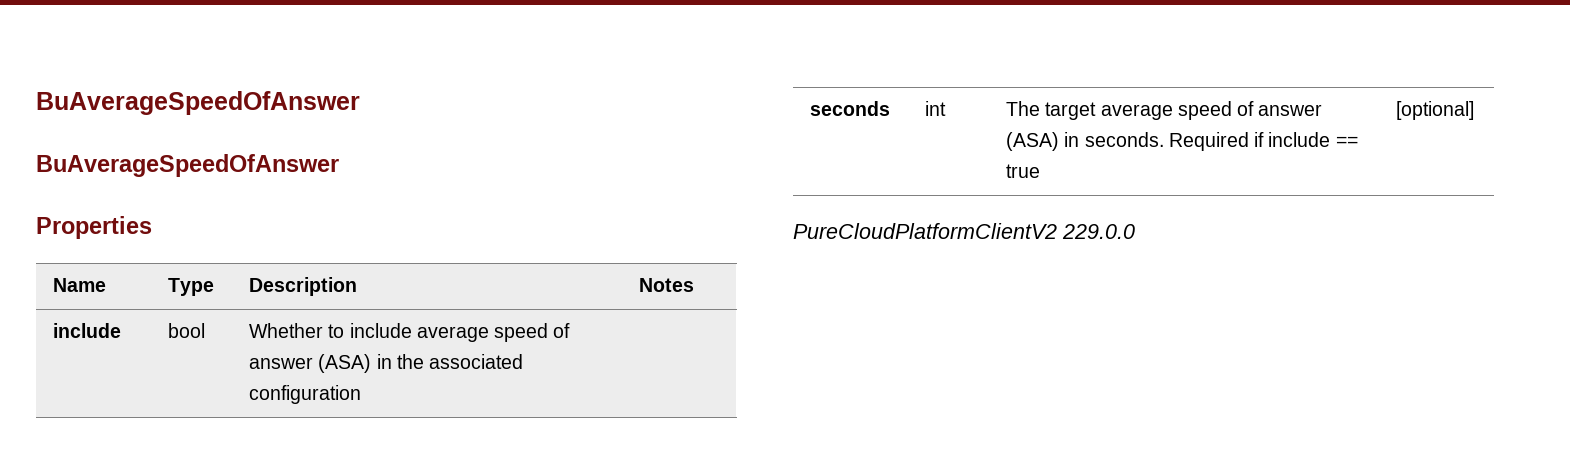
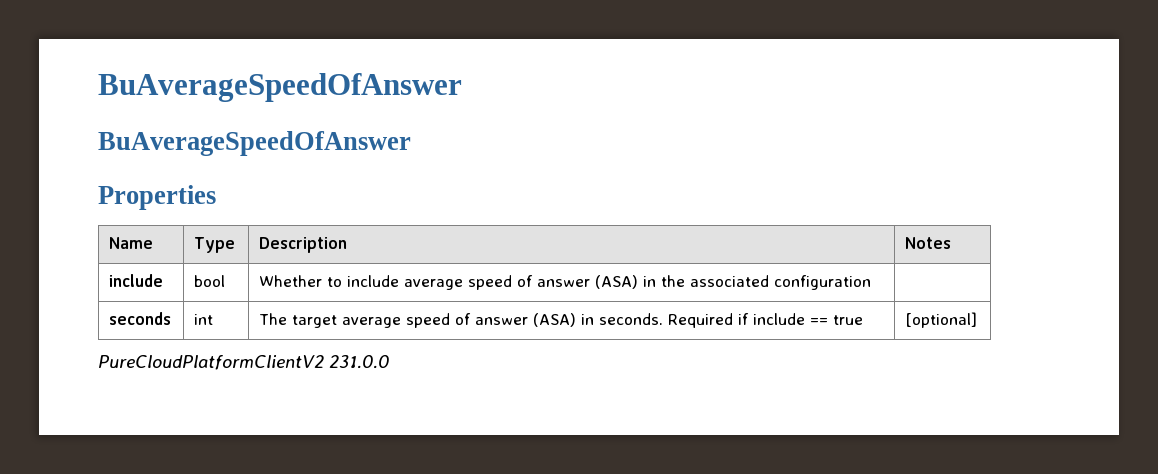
[1062,224,1135,239] 229.0.0 -> [329,355,390,369] 231.0.0

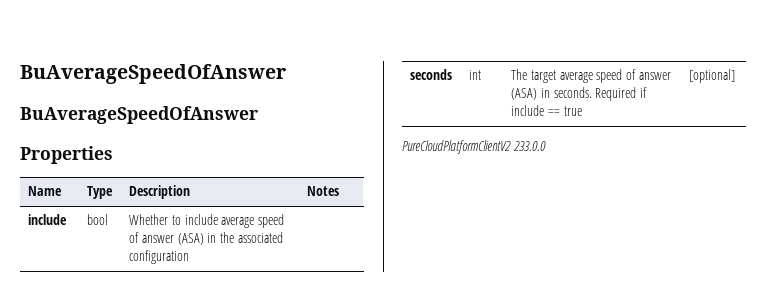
[329,355,390,369] 231.0.0 -> [512,141,546,151] 233.0.0

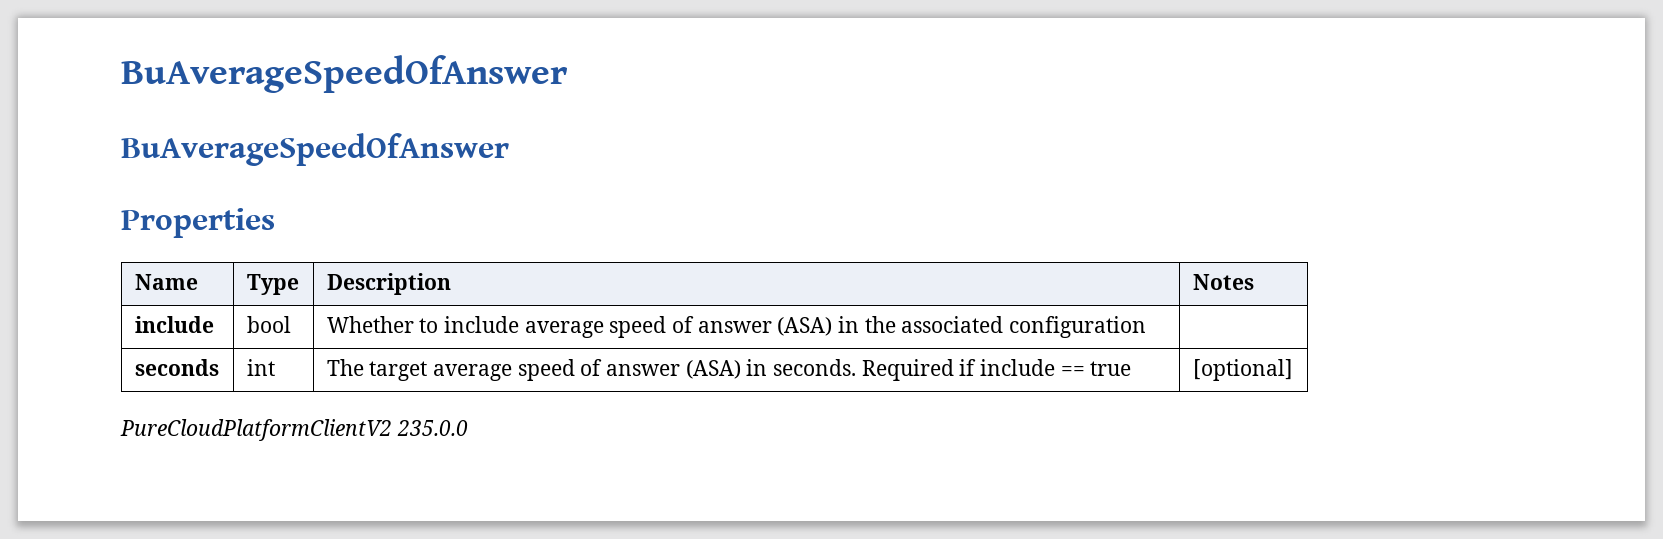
[512,141,546,151] 233.0.0 -> [396,420,468,436] 235.0.0

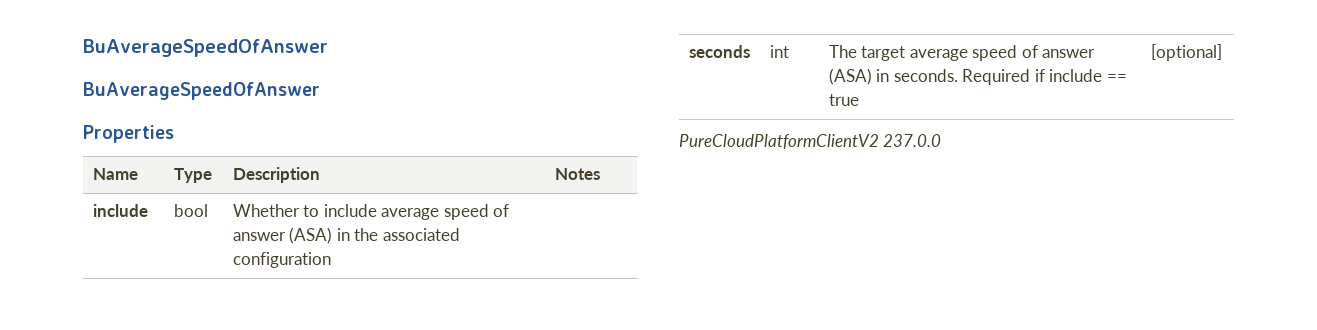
[396,420,468,436] 235.0.0 -> [883,134,942,147] 237.0.0

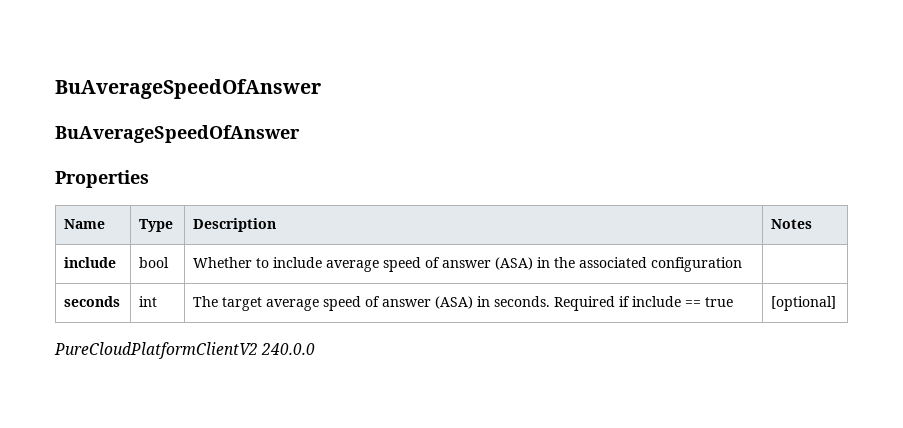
[883,134,942,147] 237.0.0 -> [261,343,316,355] 240.0.0

